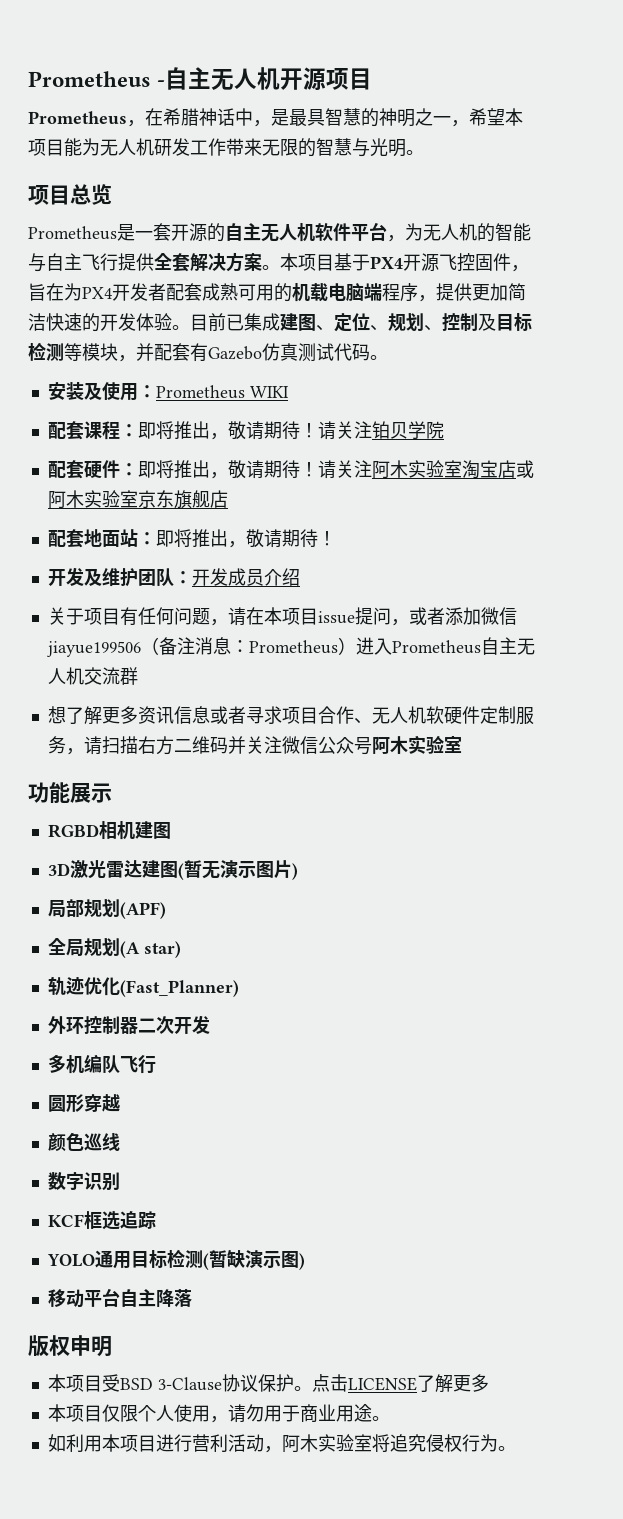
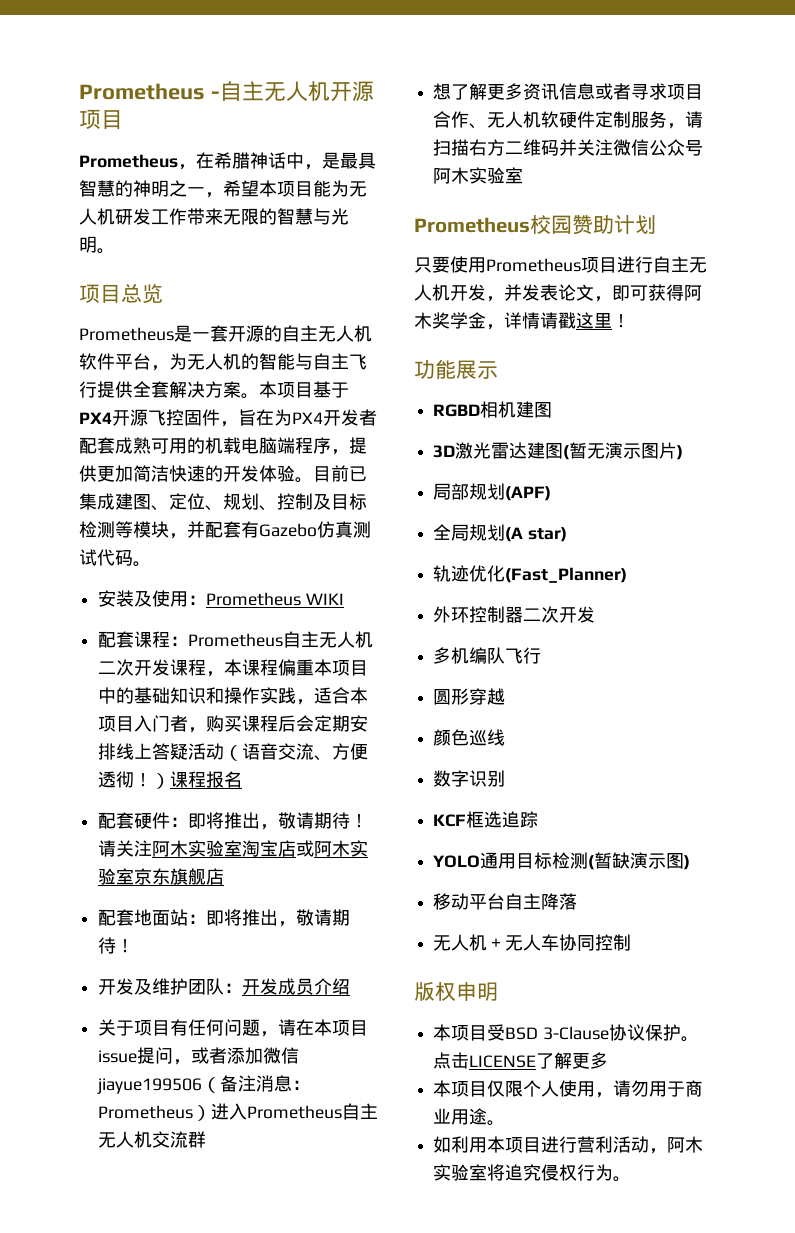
[137,421,444,440] 即将推出，敬请期待！请关注铂贝学院 -> [188,631,374,648] [98,659,369,677] [98,687,369,705] [98,715,369,733] [98,743,369,761] [98,771,243,789] Prometheus自主无人机二次开发课程，本课程偏重本项目中的基础知识和操作实践，适合本项目入门者，购买课程后会定期安排线上答疑活动（语音交流、方便透彻！）课程报名
(462, 744) none -> [414,214,656,235] [414,256,707,273] [414,284,702,302] [414,312,630,330] // Prometheus校园赞助计划 // 只要使用Prometheus项目进行自主无人机开发，并发表论文，即可获得阿木奖学金，详情请戳这里！
(192, 1298) none -> [433,934,632,951] // 无人机＋无人车协同控制

